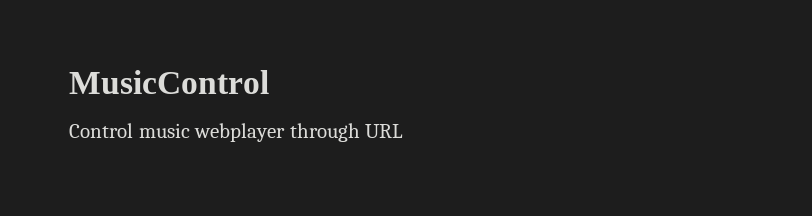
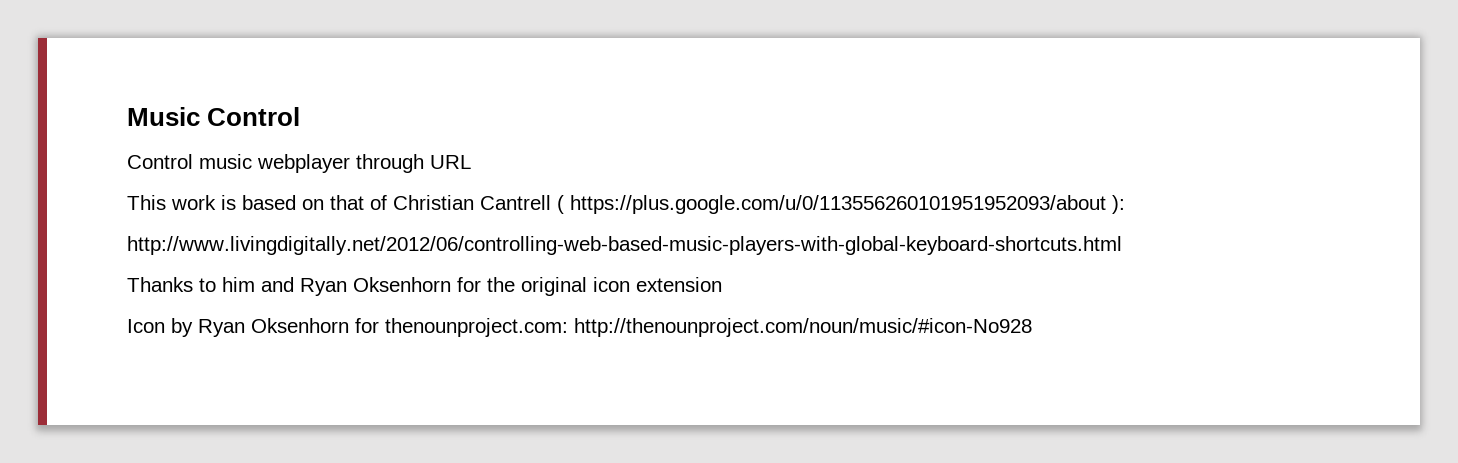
[69,70,269,94] MusicControl -> [127,107,301,126] Music Control
(404, 131) none -> [127,195,1125,214] [127,236,1122,255] [127,277,722,296] [127,318,1032,337] // This work is based on that of Christian Cantrell ( https://plus.google.com/u/0/113556260101951952093/about ): // http://www.livingdigitally.net/2012/06/controlling-web-based-music-players-with-global-keyboard-shortcuts.html // Thanks to him and Ryan Oksenhorn for the original icon extension // Icon by Ryan Oksenhorn for thenounproject.com: http://thenounproject.com/noun/music/#icon-No928

